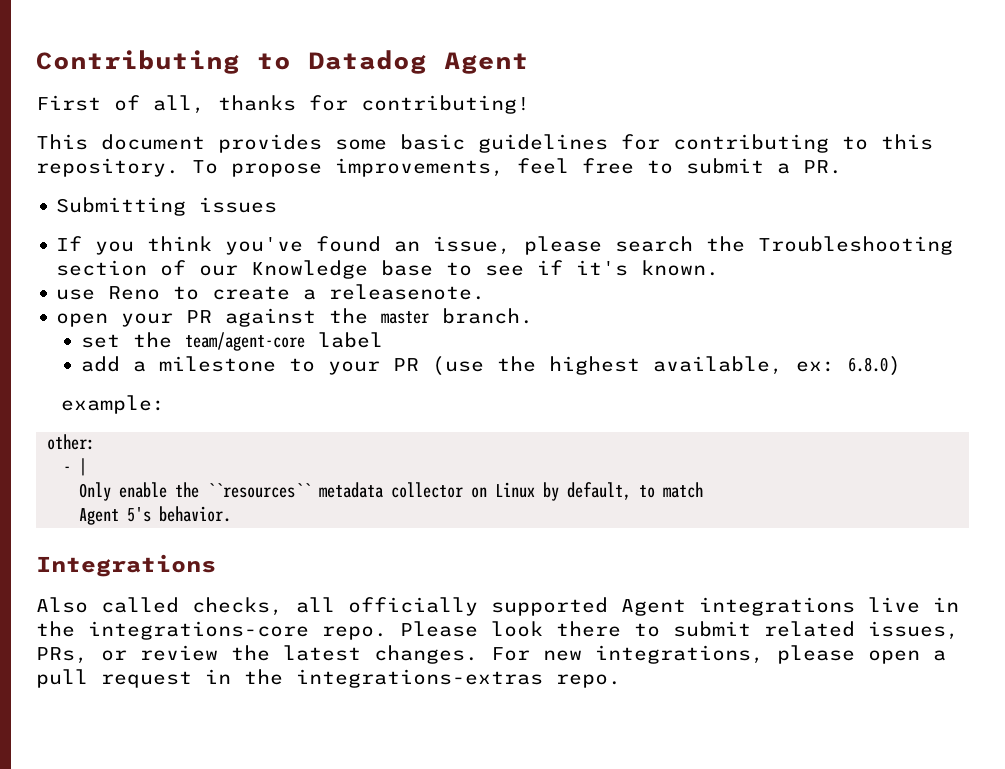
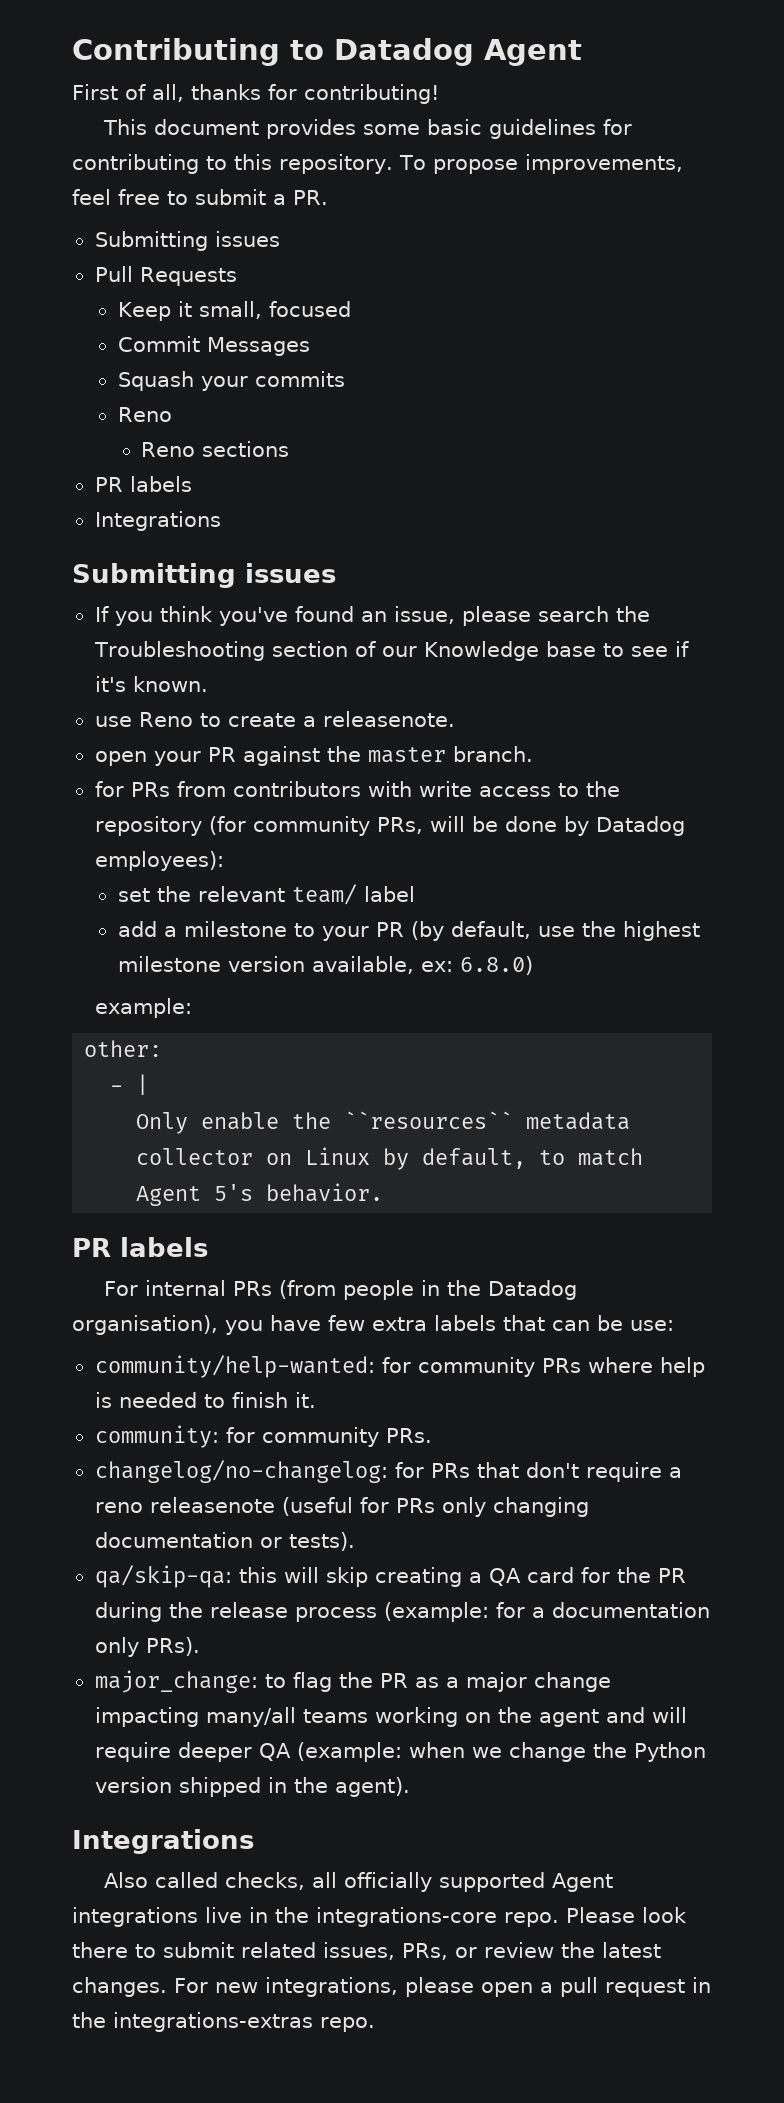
(278, 205) none -> [94,266,237,286] [117,301,351,321] [117,336,310,356] [117,371,345,391] [117,407,172,422] [141,441,290,457] [94,476,192,492] [94,511,221,531] [72,563,336,588] // Pull Requests // Keep it small, focused // Commit Messages // Squash your commits // Reno // Reno sections // PR labels // Integrations // Submitting issues
(534, 316) none -> [94,781,620,797] [94,816,685,836] [94,851,224,871] // for PRs from contributors with write access to the repository (for community PRs, will be done by Datadog employees):
[184,332,305,351] team/agent-core -> [197,884,357,905] relevant team/
[431,356,640,376] (use the highest -> [410,921,700,941] [117,956,305,972] (by default, use the highest milestone version
(232, 514) none -> [72,1237,208,1257] [104,1280,578,1300] [72,1315,674,1335] [94,1355,705,1378] [94,1392,316,1408] [94,1425,432,1448] [94,1460,682,1483] [94,1497,589,1517] [94,1532,355,1551] [94,1565,686,1588] [94,1602,710,1622] [94,1637,200,1657] [94,1670,611,1693] [94,1707,687,1727] [94,1742,706,1762] [94,1777,410,1797] // PR labels // For internal PRs (from people in the Datadog organisation), you have few extra labels that can be use: // community/help-wanted: for community PRs where help is needed to finish it. // community: for community PRs. // changelog/no-changelog: for PRs that don't require a reno releasenote (useful for PRs only changing documentation or tests). // qa/skip-qa: this will skip creating a QA card for the PR during the release process (example: for a documentation only PRs). // major_change: to flag the PR as a major change impacting many/all teams working on the agent and will require deeper QA (example: when we change the Python version shipped in the agent).

